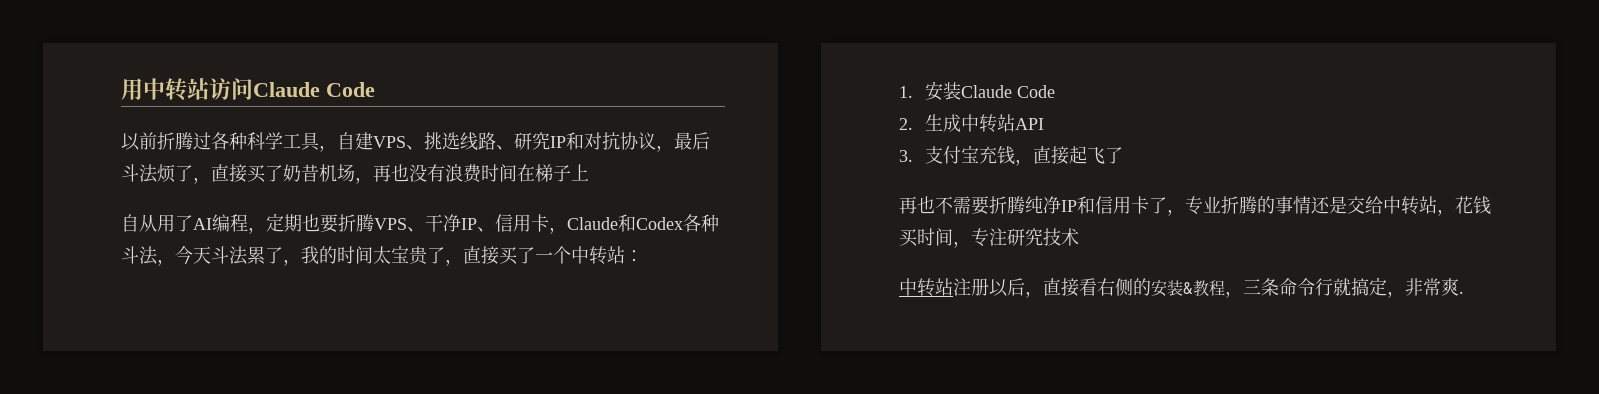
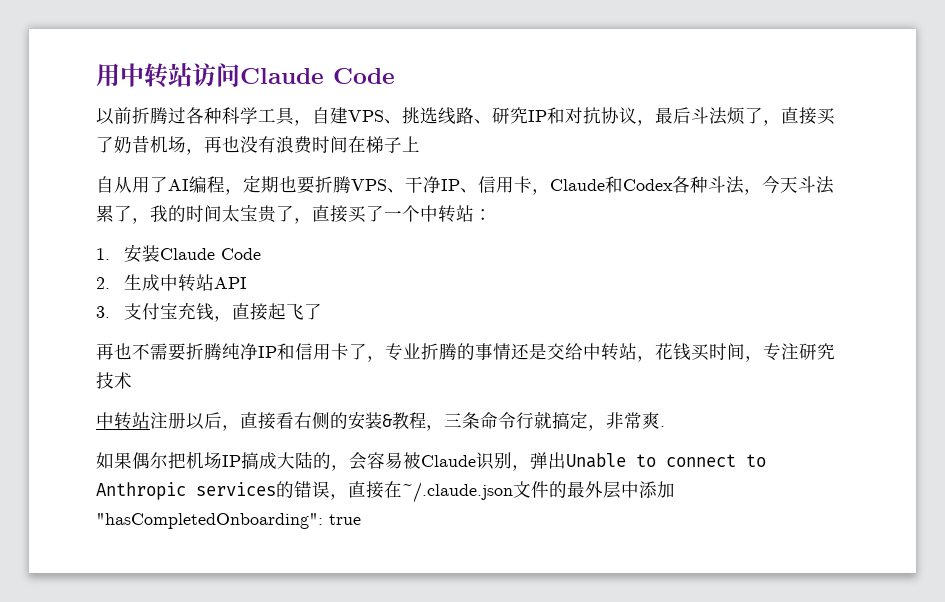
(1464, 292) none -> [96,451,766,471] [96,481,675,503] [96,513,361,529] // 如果偶尔把机场IP搞成大陆的，会容易被Claude识别，弹出Unable to connect to Anthropic services的错误，直接在~/.claude.json文件的最外层中添加"hasCompletedOnboarding": true

